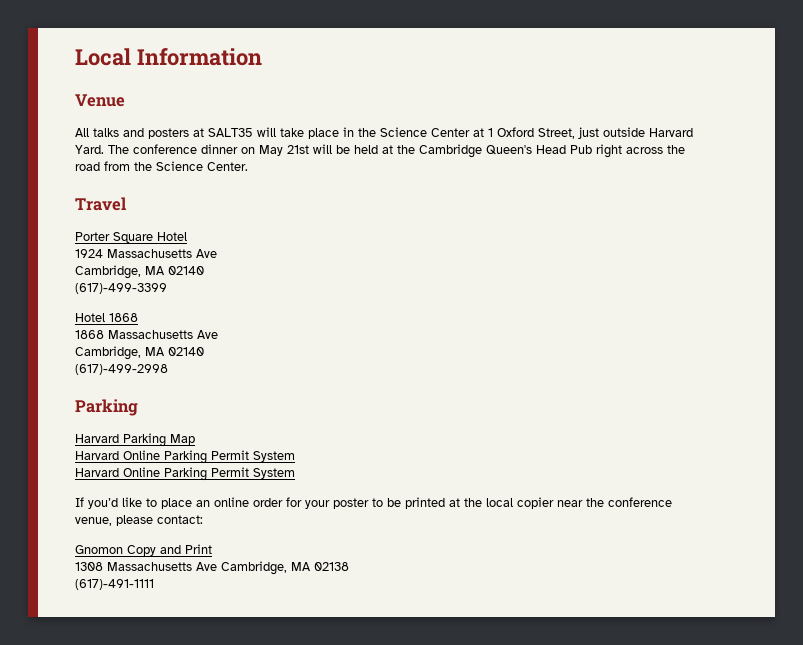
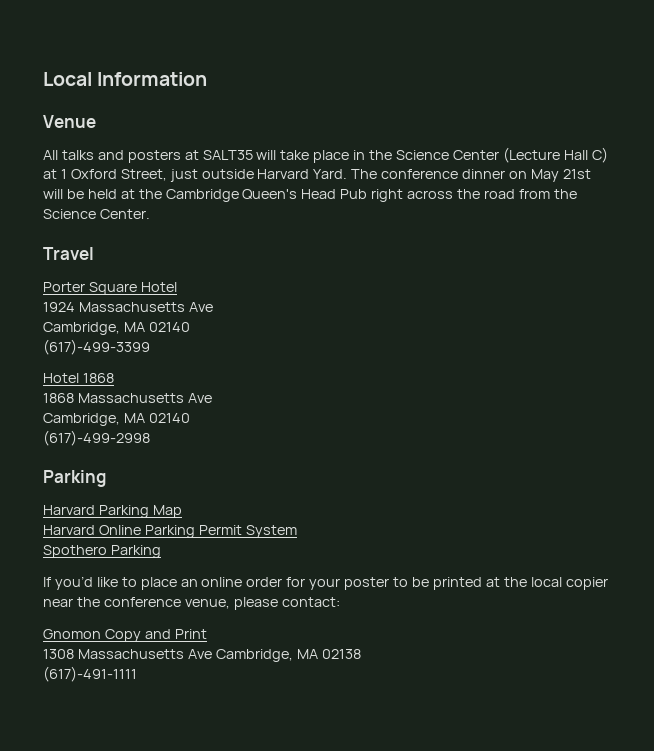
(470, 132) none -> [502,147,608,163] (Lecture Hall C)
[75,467,295,481] Harvard Online Parking Permit System -> [43,545,161,558] Spothero Parking

